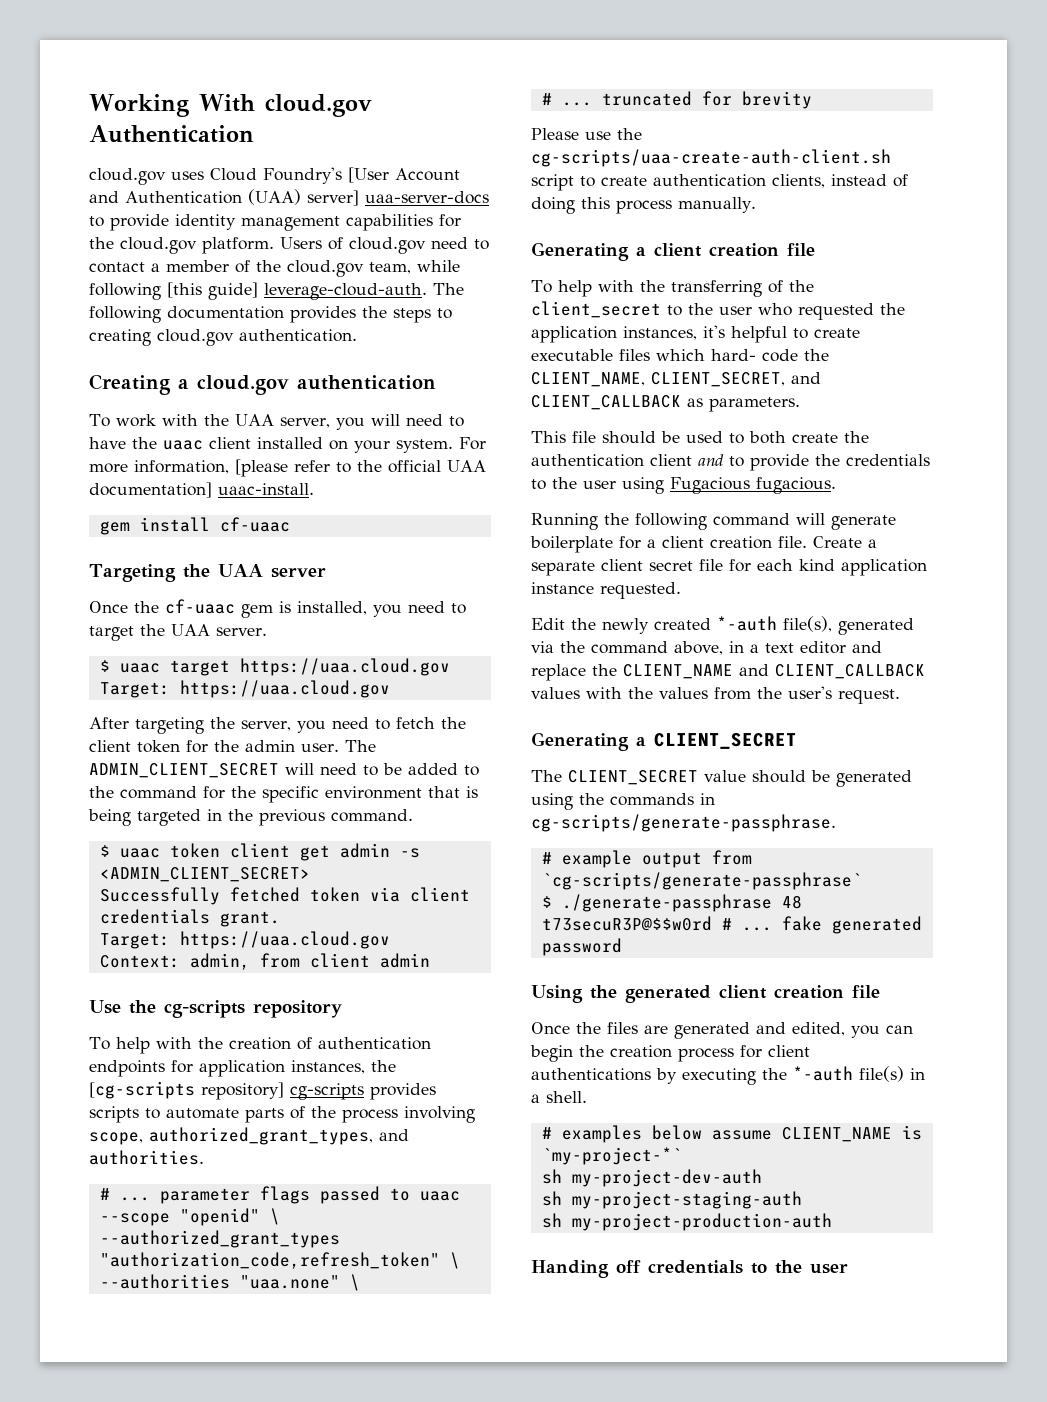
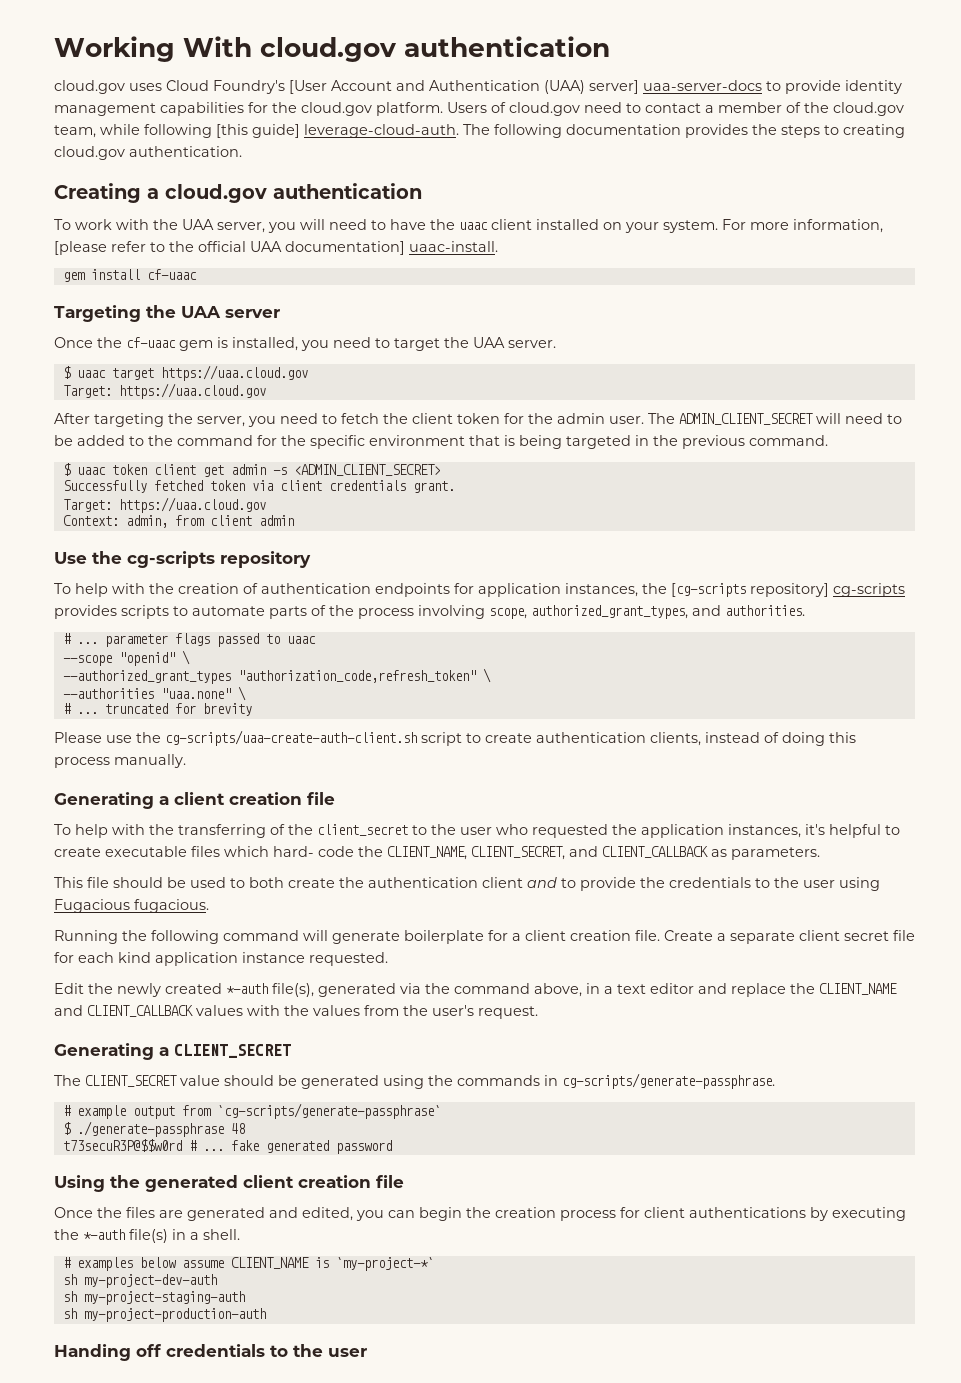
[89,125,254,143] Authentication -> [404,36,610,57] authentication

